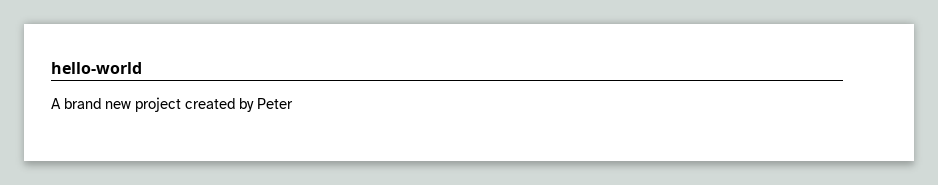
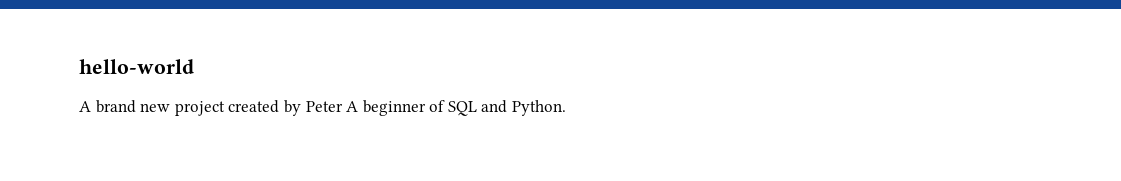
(293, 103) none -> [346,100,567,116] A beginner of SQL and Python.

